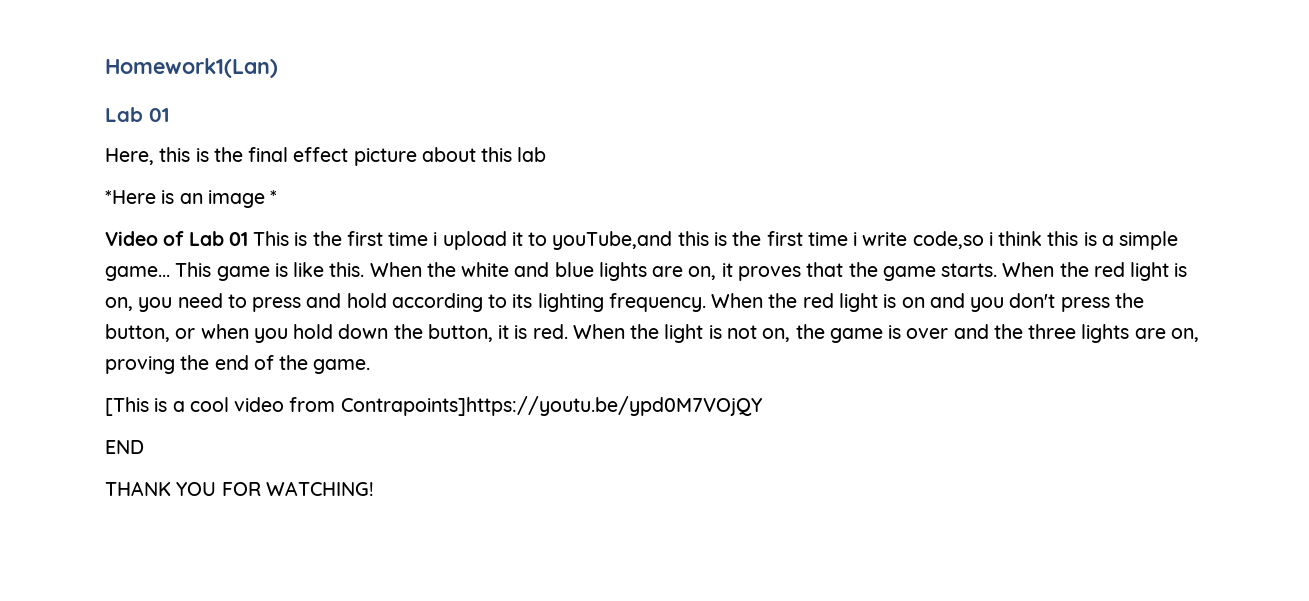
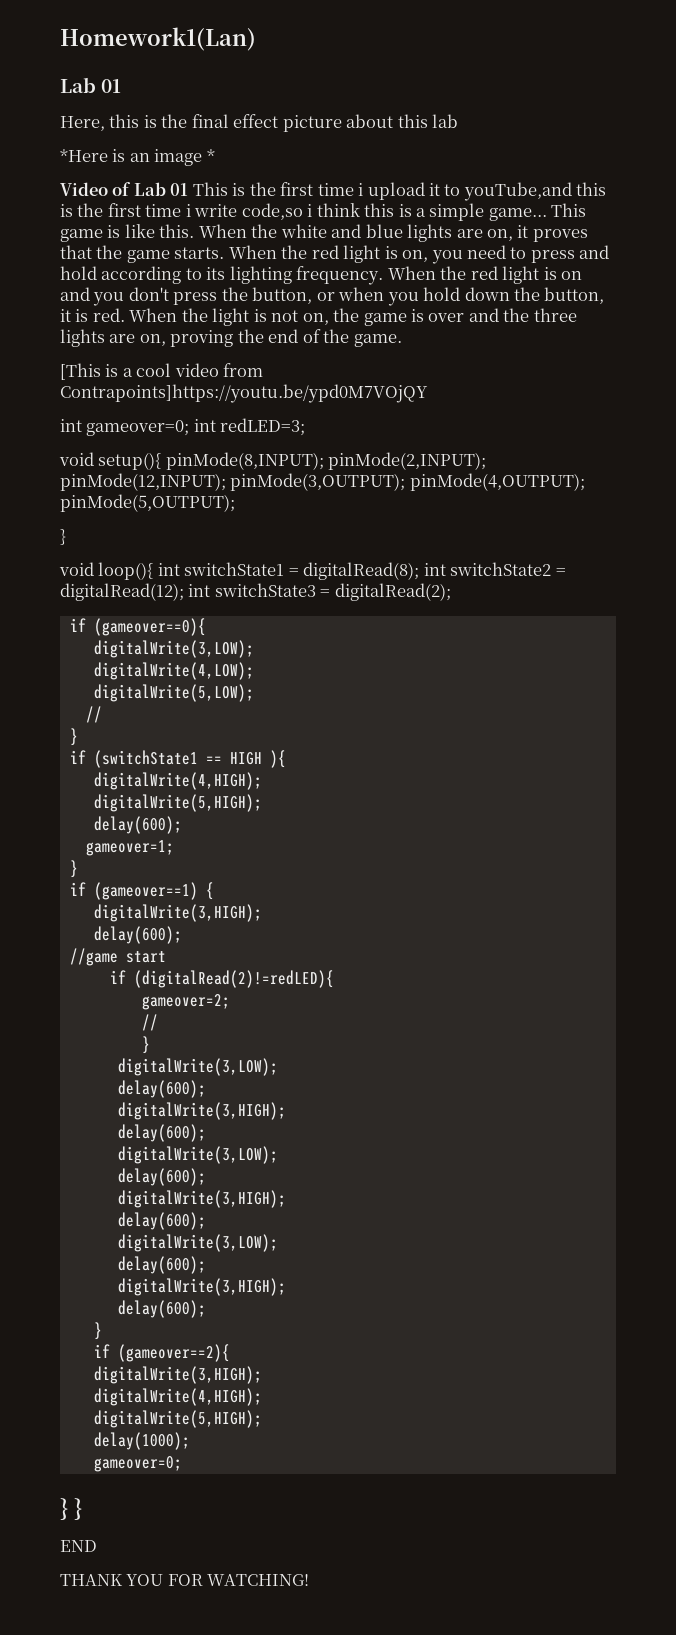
(762, 406) none -> [60,418,306,436] [59,452,487,470] [60,473,585,491] [60,494,235,512] [60,529,66,545] [59,562,566,580] [60,583,451,601] [69,618,206,636] [93,640,254,658] [93,662,254,680] [93,684,254,702] [85,706,102,723] [69,728,78,746] [69,750,286,768] [93,772,262,790] [93,794,262,812] [93,816,182,834] [85,840,174,856] [69,860,78,878] [69,882,214,900] [93,904,262,922] [93,926,182,944] [69,948,166,966] [109,970,334,988] [141,994,230,1010] [141,1014,158,1031] [141,1036,150,1054] [117,1058,278,1076] [117,1080,206,1098] [117,1102,286,1120] [117,1124,206,1142] [117,1146,278,1164] [117,1168,206,1186] [117,1190,286,1208] [117,1212,206,1230] [117,1234,278,1252] [117,1256,206,1274] [117,1278,286,1296] [117,1300,206,1318] [93,1322,102,1340] [93,1344,230,1362] [93,1366,262,1384] [93,1388,262,1406] [93,1410,262,1428] [93,1432,190,1450] [93,1456,182,1472] [60,1498,82,1520] // int gameover=0; int redLED=3; // void setup(){ pinMode(8,INPUT); pinMode(2,INPUT); pinMode(12,INPUT); pinMode(3,OUTPUT); pinMode(4,OUTPUT); pinMode(5,OUTPUT); // } // void loop(){ int switchState1 = digitalRead(8); int switchState2 = digitalRead(12); int switchState3 = digitalRead(2); // if (gameover==0){ // digitalWrite(3,LOW); // digitalWrite(4,LOW); // digitalWrite(5,LOW); // // // } // if (switchState1 == HIGH ){ // digitalWrite(4,HIGH); // digitalWrite(5,HIGH); // delay(600); // gameover=1; // } // if (gameover==1) { // digitalWrite(3,HIGH); // delay(600); // //game start // if (digitalRead(2)!=redLED){ // gameover=2; // // // } // digitalWrite(3,LOW); // delay(600); // digitalWrite(3,HIGH); // delay(600); // digitalWrite(3,LOW); // delay(600); // digitalWrite(3,HIGH); // delay(600); // digitalWrite(3,LOW); // delay(600); // digitalWrite(3,HIGH); // delay(600); // } // if (gameover==2){ // digitalWrite(3,HIGH); // digitalWrite(4,HIGH); // digitalWrite(5,HIGH); // delay(1000); // gameover=0; // } }

